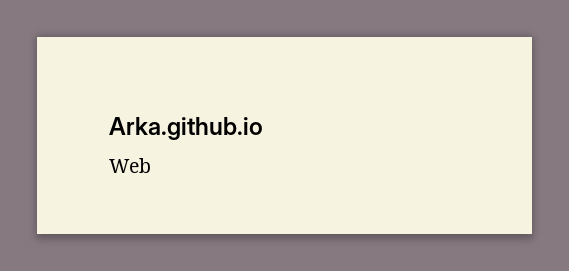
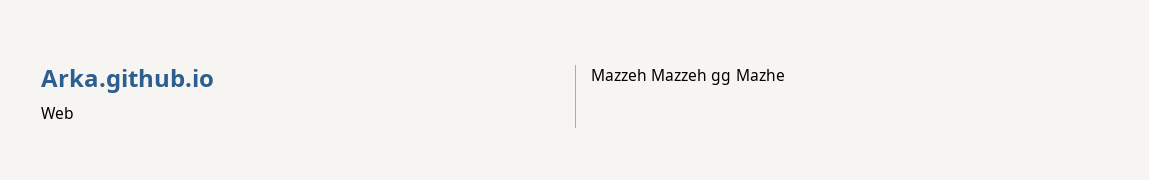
(151, 165) none -> [591,69,785,85] // Mazzeh Mazzeh gg Mazhe

